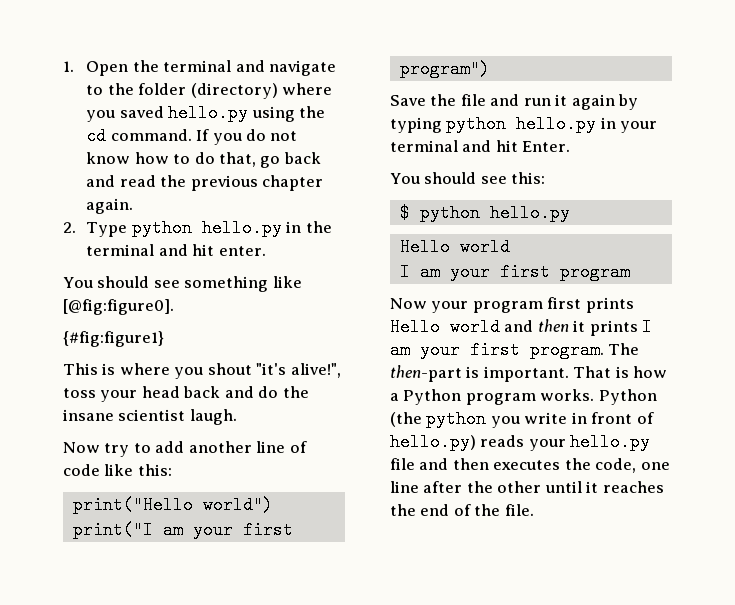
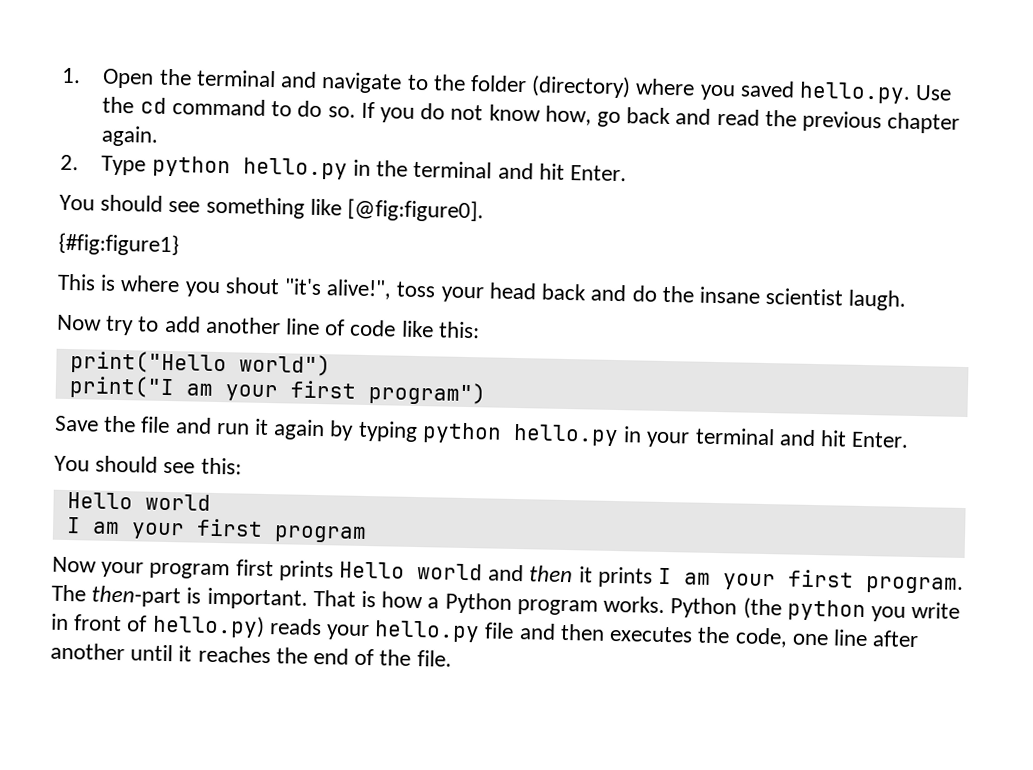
[168,104,325,122] [86,127,192,145] hello.py using the cd command. -> [798,81,953,104] [102,96,356,118] hello.py. Use the cd command to do so.
[134,152,256,167] how to do that, -> [544,105,592,126] how,
[218,246,266,256] enter. -> [569,165,627,182] Enter.
[399,204,570,222] // $ python hello.py -> (242, 466) none
[466,481,542,493] the other -> [50,642,125,661] another

